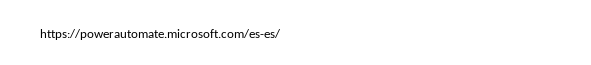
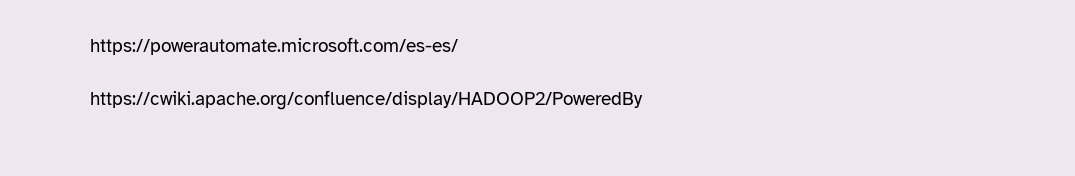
(281, 34) none -> [90,90,643,110] // https://cwiki.apache.org/confluence/display/HADOOP2/PoweredBy

